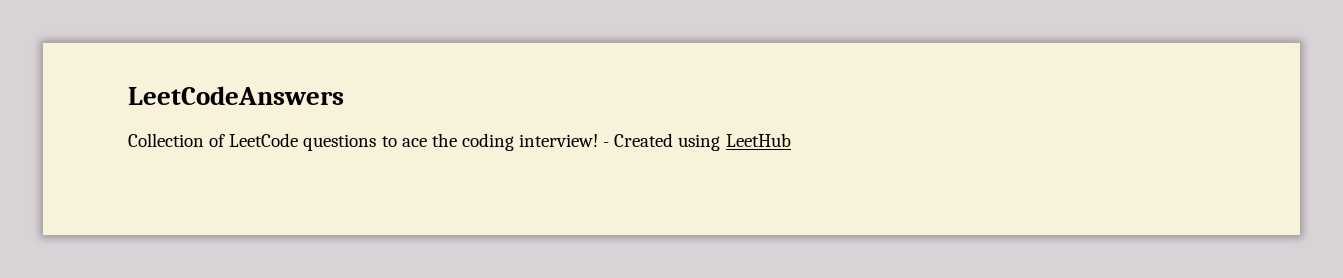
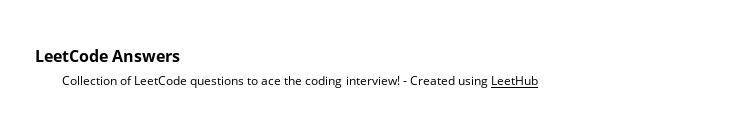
[128,86,344,105] LeetCodeAnswers -> [35,49,181,62] LeetCode Answers

